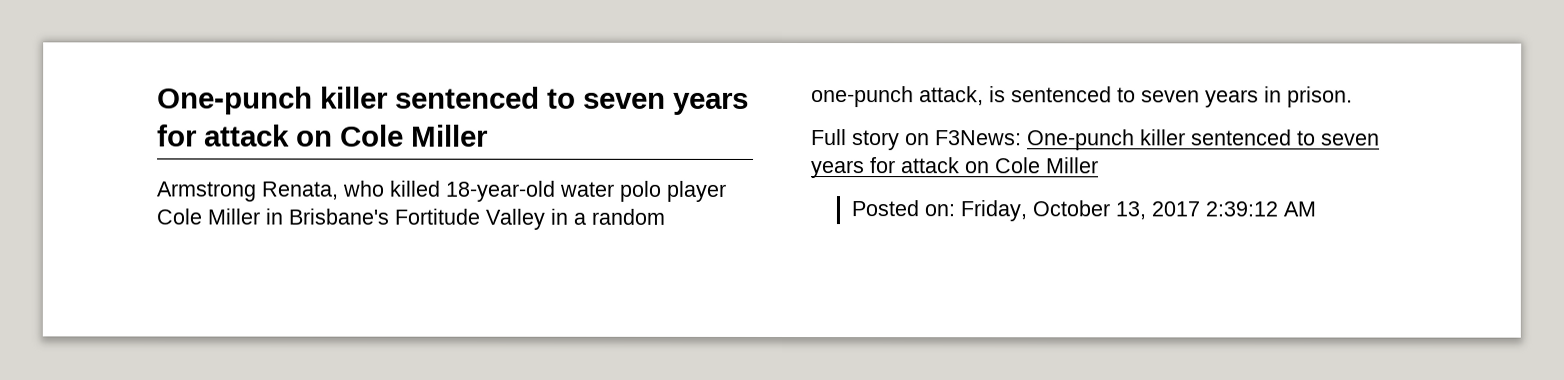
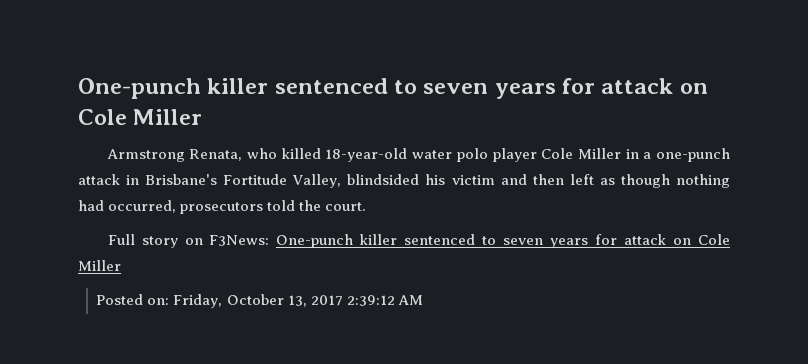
[288,208,665,230] [811,86,1353,108] Brisbane's Fortitude Valley in a random one-punch attack, is sentenced to seven years in prison. -> [643,148,730,162] [78,174,731,188] [78,200,367,214] a one-punch attack in Brisbane's Fortitude Valley, blindsided his victim and then left as though nothing had occurred, prosecutors told the court.

